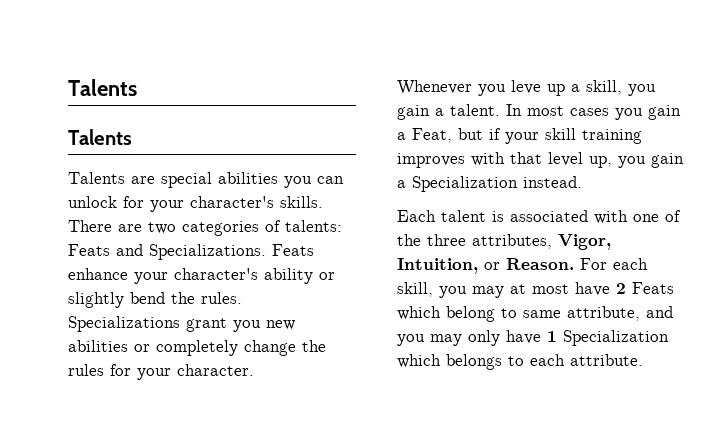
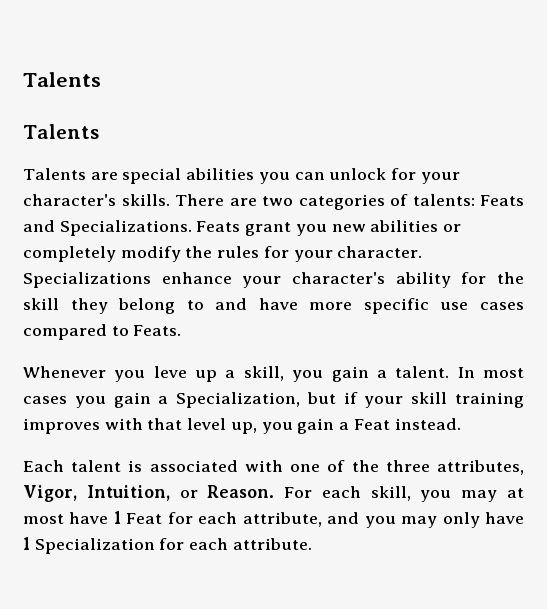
[68,268,335,284] [68,292,242,308] [68,316,180,332] enhance your character's ability or slightly bend the rules. Specializations -> (241, 226) none
[244,340,296,356] change -> [120,246,181,262] modify
(254, 370) none -> [23,272,524,288] [23,298,524,314] [23,324,182,340] Specializations enhance your character's ability for the skill they belong to and have more specific use cases compared to Feats.
[412,128,452,143] Feat, -> [176,392,301,408] Specialization,
[412,176,518,192] Specialization -> [353,419,390,430] Feat
[616,282,674,294] [397,306,561,322] 2 Feats which belong to same -> [113,511,238,524] 1 Feat for each
[397,354,524,370] which belongs to -> [159,538,185,550] for

